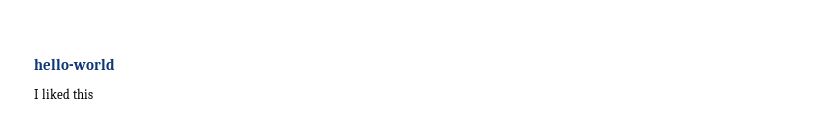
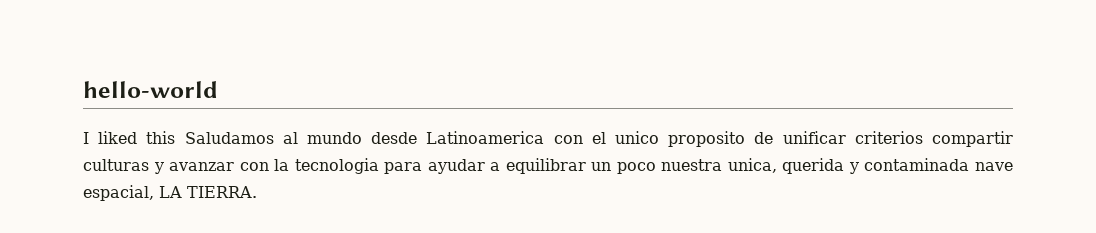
(94, 93) none -> [184,131,1014,147] [83,158,1013,174] [83,185,257,201] Saludamos al mundo desde Latinoamerica con el unico proposito de unificar criterios compartir culturas y avanzar con la tecnologia para ayudar a equilibrar un poco nuestra unica, querida y contaminada nave espacial, LA TIERRA.

